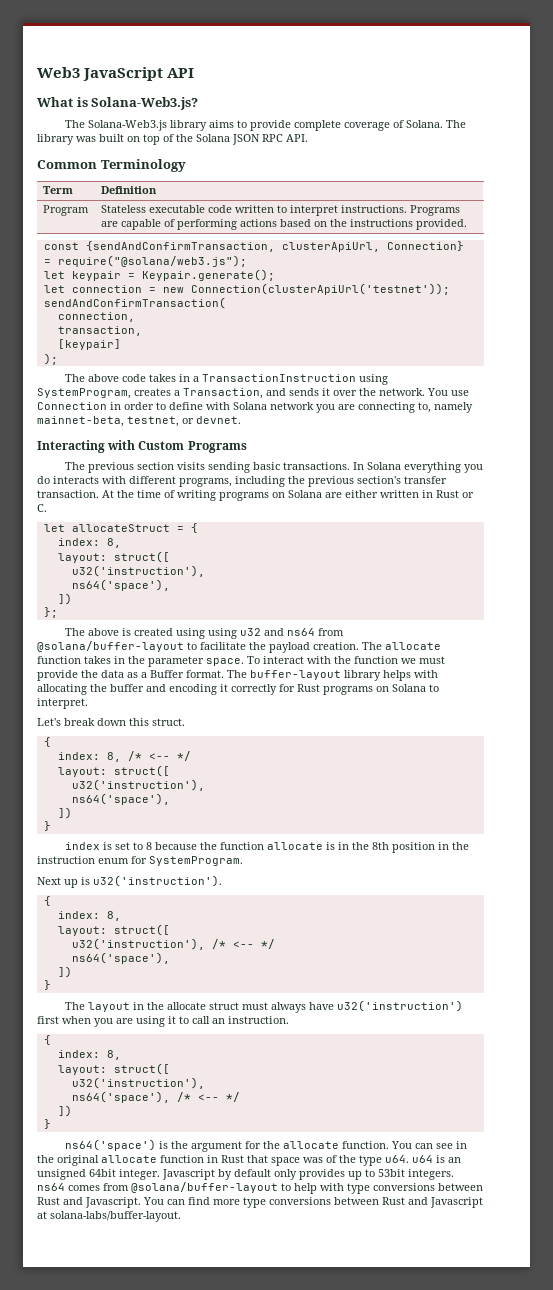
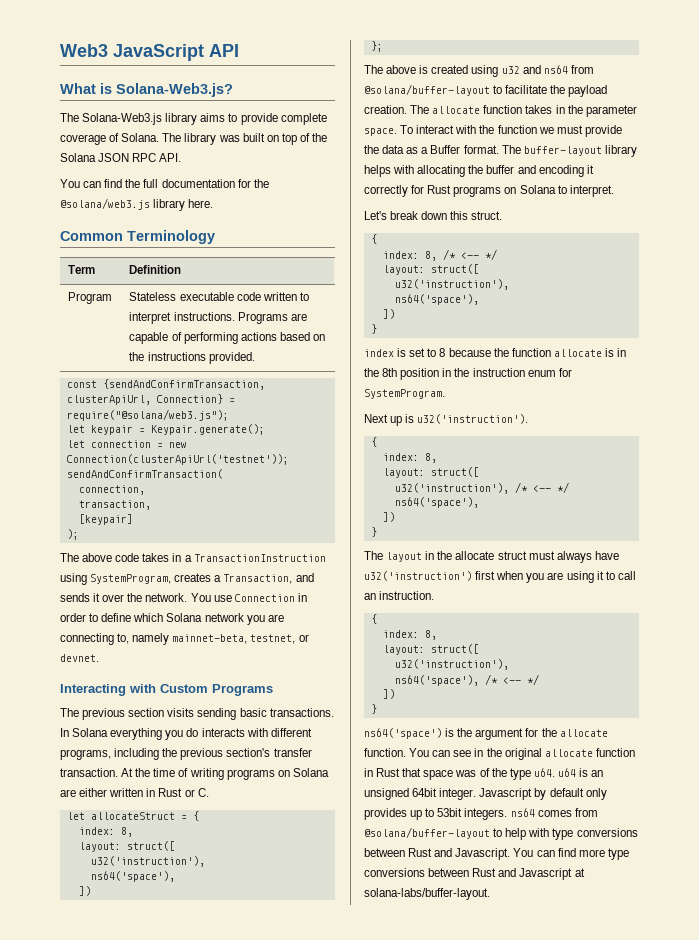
(308, 138) none -> [60,179,269,188] [60,198,214,211] // You can find the full documentation for the @solana/web3.js library here.
[206,402,230,410] with -> [133,613,164,622] which
[208,628,238,639] using -> (499, 71) none

